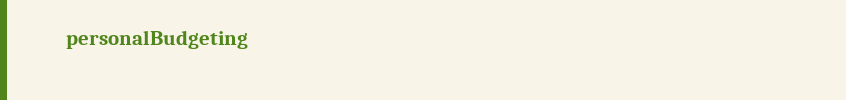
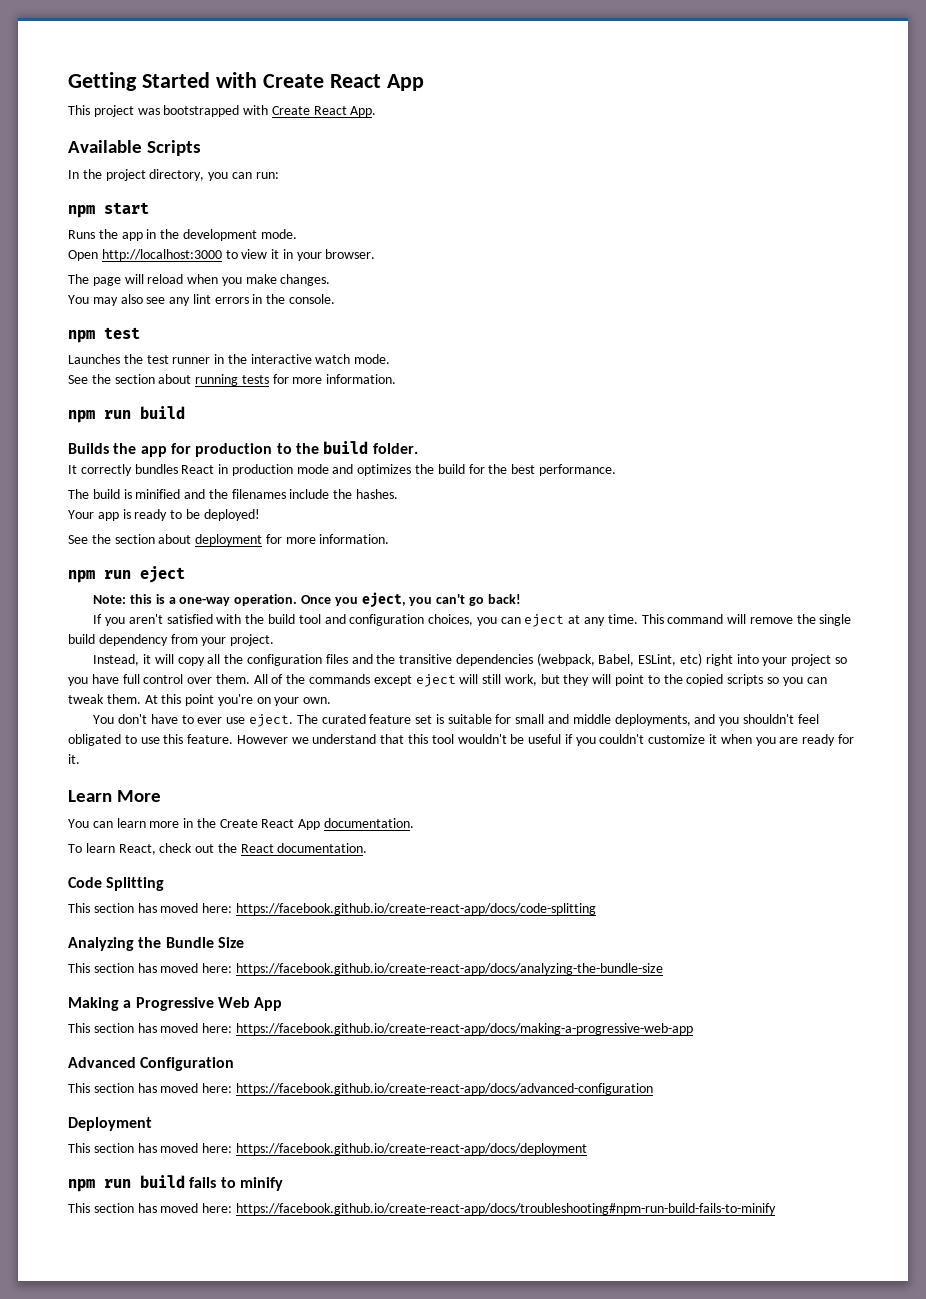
[66,30,248,49] personalBudgeting -> [68,72,424,91] [68,105,377,117] [68,140,202,156] [68,169,279,181] [68,202,149,218] [68,229,297,241] [68,249,376,261] [68,274,331,286] [68,294,336,306] [68,327,140,343] [68,354,391,364] [68,374,397,386] [68,406,185,423] [68,441,418,457] [68,464,616,476] [68,489,399,499] [68,509,260,521] [68,534,390,546] [68,566,185,583] [93,592,521,608] [93,614,852,627] [68,634,275,646] [93,653,847,666] [68,674,827,687] [68,694,332,706] [93,714,819,727] [68,734,854,746] [68,754,80,764] [68,790,162,802] [68,818,415,830] [68,843,368,855] [68,877,165,891] [68,903,596,915] [68,937,244,951] [68,963,663,975] [68,997,283,1011] [68,1023,693,1035] [68,1057,235,1071] [68,1083,653,1095] [68,1117,152,1131] [68,1143,587,1155] [68,1175,283,1192] [68,1203,776,1215] Getting Started with Create React App // This project was bootstrapped with Create React App. // Available Scripts // In the project directory, you can run: // npm start // Runs the app in the development mode. // Open http://localhost:3000 to view it in your browser. // The page will reload when you make changes. // You may also see any lint errors in the console. // npm test // Launches the test runner in the interactive watch mode. // See the section about running tests for more information. // npm run build // Builds the app for production to the build folder. // It correctly bundles React in production mode and optimizes the build for the best performance. // The build is minified and the filenames include the hashes. // Your app is ready to be deployed! // See the section about deployment for more information. // npm run eject // Note: this is a one-way operation. Once you eject, you can't go back! // If you aren't satisfied with the build tool and configuration choices, you can eject at any time. This command will remove the single build dependency from your project. // Instead, it will copy all the configuration files and the transitive dependencies (webpack, Babel, ESLint, etc) right into your project so you have full control over them. All of the commands except eject will still work, but they will point to the copied scripts so you can tweak them. At this point you're on your own. // You don't have to ever use eject. The curated feature set is suitable for small and middle deployments, and you shouldn't feel obligated to use this feature. However we understand that this tool wouldn't be useful if you couldn't customize it when you are ready for it. // Learn More // You can learn more in the Create React App documentation. // To learn React, check out the React documentation. // Code Splitting // This section has moved here: https://facebook.github.io/create-react-app/docs/code-splitting // Analyzing the Bundle Size // This section has moved here: https://facebook.github.io/create-react-app/docs/analyzing-the-bundle-size // Making a Progressive Web App // This section has moved here: https://facebook.github.io/create-react-app/docs/making-a-progressive-web-app // Advanced Configuration // This section has moved here: https://facebook.github.io/create-react-app/docs/advanced-configuration // Deployment // This section has moved here: https://facebook.github.io/create-react-app/docs/deployment // npm run build fails to minify // This section has moved here: https://facebook.github.io/create-react-app/docs/troubleshooting#npm-run-build-fails-to-minify

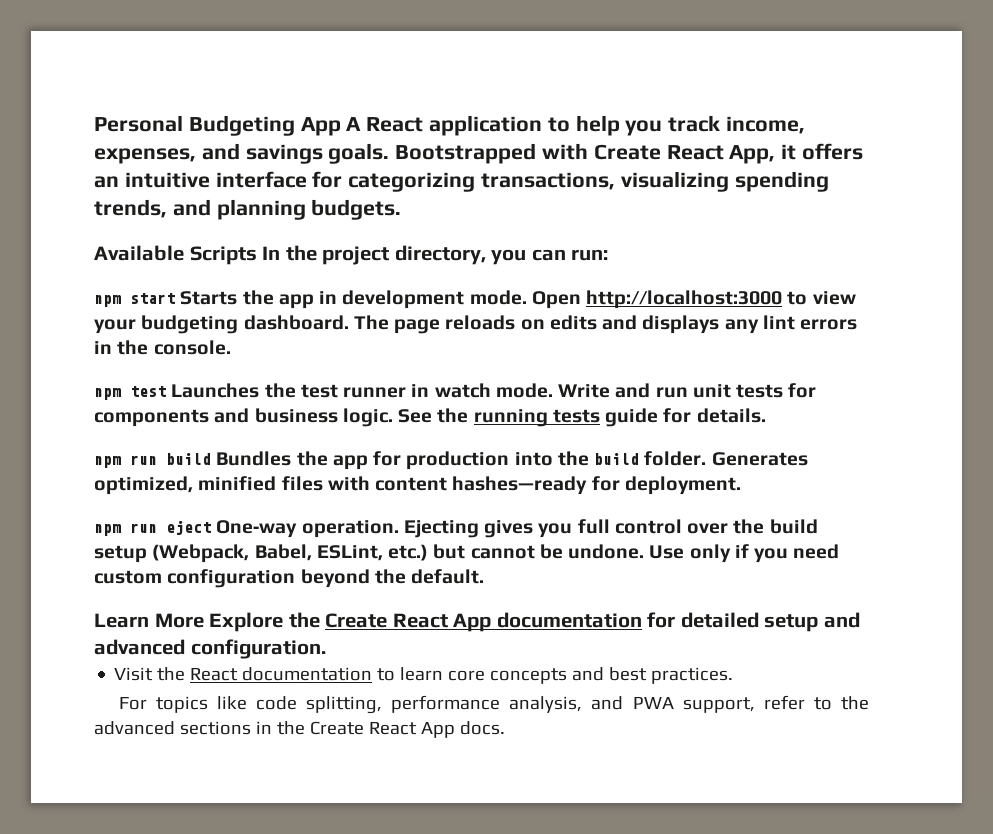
[68,72,424,91] [68,105,377,117] Getting Started with Create React App // This project was bootstrapped with Create React App. -> [94,115,806,136] [94,143,864,164] [94,171,829,192] [94,199,402,220] Personal Budgeting App A React application to help you track income, expenses, and savings goals. Bootstrapped with Create React App, it offers an intuitive interface for categorizing transactions, visualizing spending trends, and planning budgets.
(202, 148) // -> (257, 255) none
[68,230,95,239] // Runs -> [180,291,238,305] Starts
[160,229,180,239] the -> (338, 297) none
(297, 234) // -> (527, 297) none
[271,249,376,261] [68,274,331,286] [68,294,166,306] it in your browser. // The page will reload when you make changes. // You may also see -> [94,315,720,334] your budgeting dashboard. The page reloads on edits and displays
(140, 333) // -> (166, 391) none
[227,354,312,364] the interactive -> (430, 390) none
[68,374,397,386] [68,406,185,423] [68,443,109,454] // See the section about running tests for more information. // npm run build // Builds -> [558,383,817,398] [94,408,766,427] [94,451,292,468] Write and run unit tests for components and business logic. See the running tests guide for details. // npm run build Bundles
[276,443,292,454] to -> [514,452,553,466] into
[68,464,616,476] [68,489,399,499] [68,509,260,521] [68,534,390,546] [68,566,185,583] [93,592,521,608] [93,614,852,627] [68,634,275,646] [93,653,847,666] [68,674,827,687] [68,694,332,706] [93,714,819,727] [68,734,854,746] [68,754,80,764] [68,790,162,802] [68,818,180,828] // It correctly bundles React in production mode and optimizes the build for the best performance. // The build is minified and the filenames include the hashes. // Your app is ready to be deployed! // See the section about deployment for more information. // npm run eject // Note: this is a one-way operation. Once you eject, you can't go back! // If you aren't satisfied with the build tool and configuration choices, you can eject at any time. This command will remove the single build dependency from your project. // Instead, it will copy all the configuration files and the transitive dependencies (webpack, Babel, ESLint, etc) right into your project so you have full control over them. All of the commands except eject will still work, but they will point to the copied scripts so you can tweak them. At this point you're on your own. // You don't have to ever use eject. The curated feature set is suitable for small and middle deployments, and you shouldn't feel obligated to use this feature. However we understand that this tool wouldn't be useful if you couldn't customize it when you are ready for it. // Learn More // You can learn more -> [711,452,808,466] [94,476,741,495] [94,519,818,538] [94,544,840,563] [94,569,485,588] [94,612,860,632] [94,639,326,659] [114,667,734,684] [118,695,870,714] [94,721,251,735] Generates optimized, minified files with content hashes—ready for deployment. // npm run eject One‑way operation. Ejecting gives you full control over the build setup (Webpack, Babel, ESLint, etc.) but cannot be undone. Use only if you need custom configuration beyond the default. // Learn More Explore the Create React App documentation for detailed setup and advanced configuration. // Visit the React documentation to learn core concepts and best practices. // For topics like code splitting, performance analysis, and PWA support, refer to the advanced sections
[324,818,415,828] [68,843,368,855] [68,877,165,891] [68,903,596,915] [68,937,244,951] [68,963,663,975] [68,997,283,1011] [68,1023,693,1035] [68,1057,235,1071] [68,1083,653,1095] [68,1117,152,1131] [68,1143,587,1155] [68,1175,283,1192] [68,1203,776,1215] documentation. // To learn React, check out the React documentation. // Code Splitting // This section has moved here: https://facebook.github.io/create-react-app/docs/code-splitting // Analyzing the Bundle Size // This section has moved here: https://facebook.github.io/create-react-app/docs/analyzing-the-bundle-size // Making a Progressive Web App // This section has moved here: https://facebook.github.io/create-react-app/docs/making-a-progressive-web-app // Advanced Configuration // This section has moved here: https://facebook.github.io/create-react-app/docs/advanced-configuration // Deployment // This section has moved here: https://facebook.github.io/create-react-app/docs/deployment // npm run build fails to minify // This section has moved here: https://facebook.github.io/create-react-app/docs/troubleshooting#npm-run-build-fails-to-minify -> [459,721,505,735] docs.

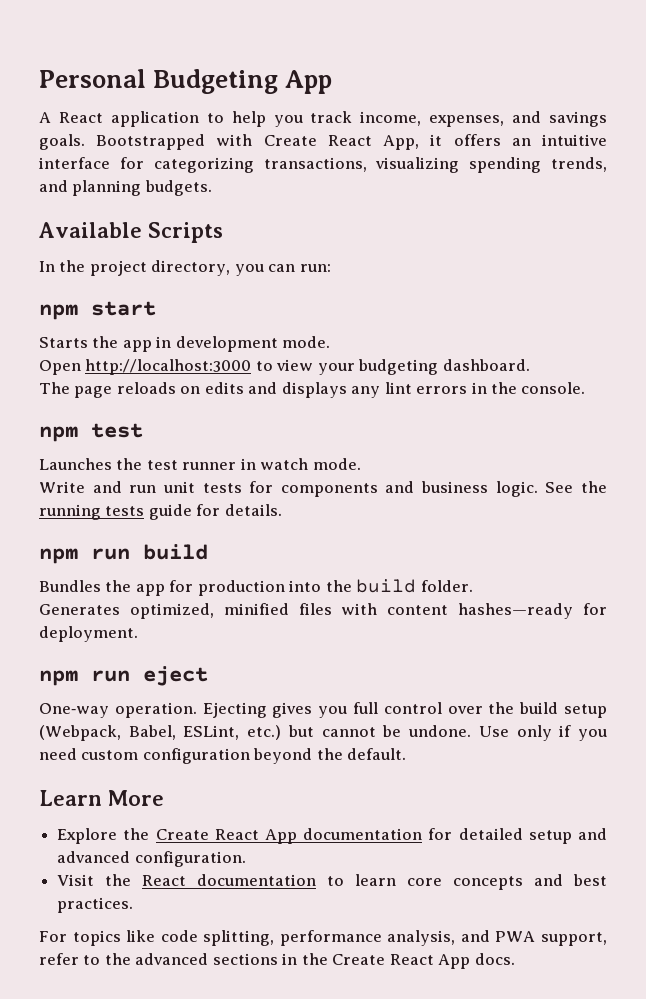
(341, 126) none -> (333, 82) //
(257, 255) none -> (223, 232) //
(175, 298) none -> (156, 308) //
(527, 297) none -> (331, 342) //
(349, 322) none -> (530, 365) //
(166, 391) none -> (143, 430) //
(553, 390) none -> (361, 464) //
(211, 459) none -> (208, 552) //
(707, 458) none -> (473, 586) //
(211, 527) none -> (208, 676) //
(204, 620) none -> (164, 798) //

